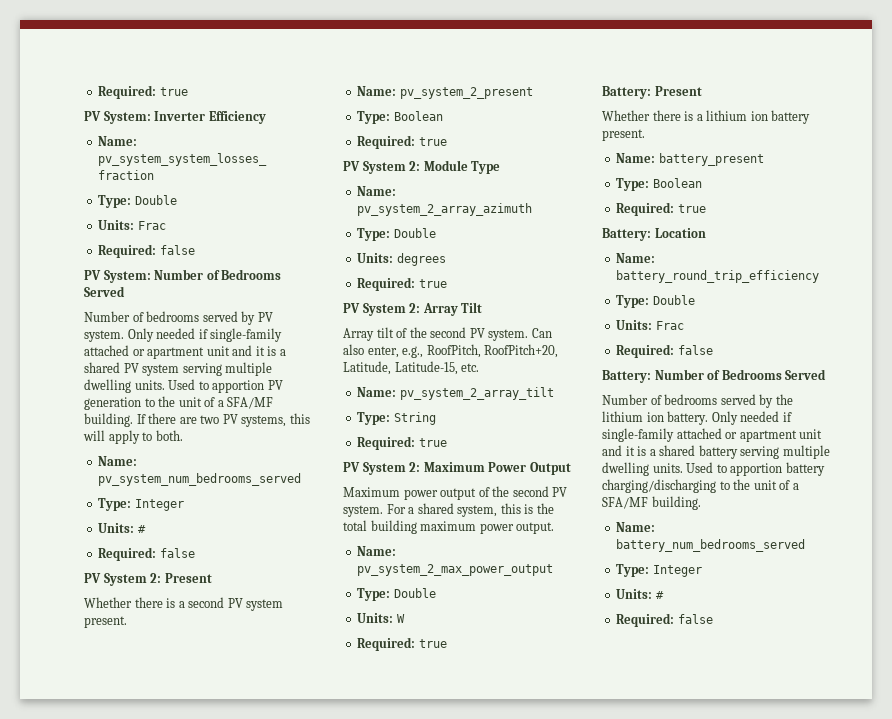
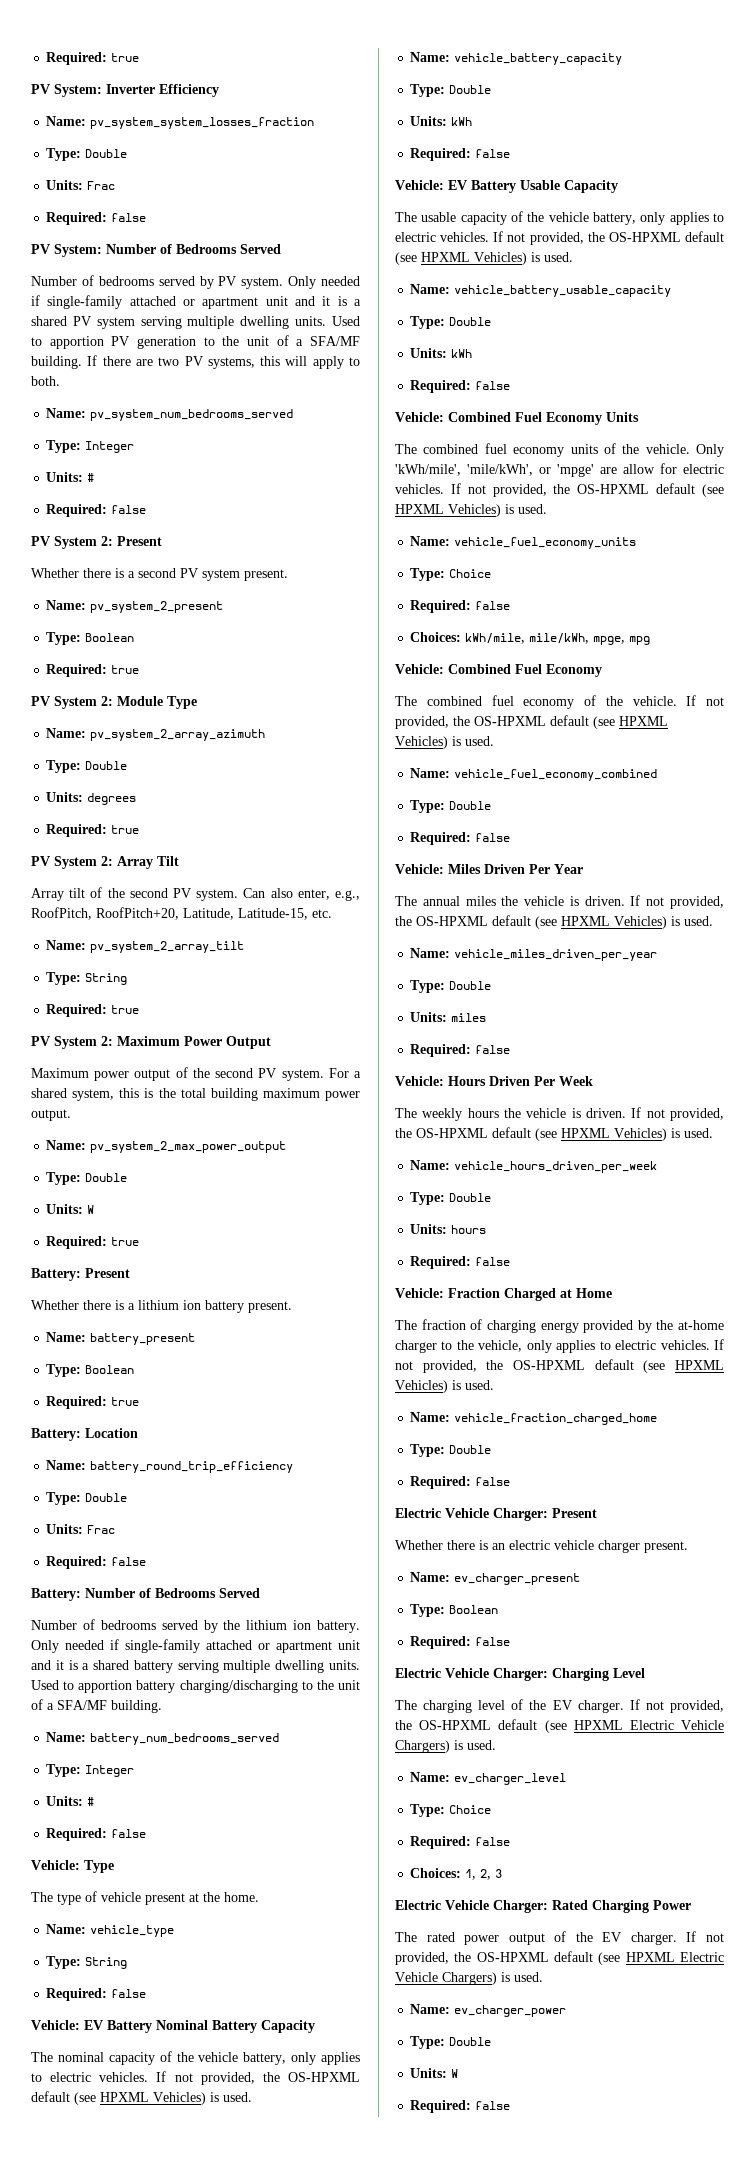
(713, 619) none -> [31,1860,114,1873] [31,1891,259,1905] [46,1924,175,1937] [46,1956,128,1969] [46,1988,147,2001] [31,2020,315,2033] [31,2051,360,2065] [31,2071,360,2085] [31,2091,252,2105] [410,52,623,65] [410,84,492,97] [410,116,473,126] [410,148,511,161] [395,180,618,193] [395,211,724,225] [395,231,724,245] [395,252,573,265] [410,284,672,297] [410,316,492,329] [410,348,473,358] [410,380,511,393] [395,412,639,425] [395,443,724,457] [395,463,724,477] [395,483,724,497] [395,504,547,517] [410,536,637,549] [410,568,492,581] [410,600,511,613] [410,632,651,645] [395,664,602,677] [395,695,724,709] [395,715,668,729] [395,736,494,749] [410,768,658,781] [410,800,492,813] [410,832,511,845] [395,864,583,874] [395,895,724,909] [395,915,713,929] [410,948,658,961] [410,980,492,993] [410,1012,487,1022] [410,1044,511,1057] [395,1076,593,1086] [395,1107,724,1121] [395,1127,713,1141] [410,1160,658,1173] [410,1192,492,1205] [410,1224,487,1234] [410,1256,511,1269] [395,1288,612,1301] [395,1319,724,1333] [395,1339,724,1353] [395,1359,724,1373] [395,1380,494,1393] [410,1412,658,1425] [410,1444,492,1457] [410,1476,511,1489] [395,1508,597,1521] [395,1540,688,1553] [410,1572,581,1585] [410,1604,499,1617] [410,1636,511,1649] [395,1668,645,1681] [395,1699,724,1713] [395,1719,724,1733] [395,1740,496,1753] [410,1772,567,1785] [410,1804,492,1817] [410,1836,511,1849] [410,1868,503,1880] [395,1900,691,1913] [395,1931,724,1945] [395,1951,724,1965] [395,1972,543,1985] [410,2004,567,2017] [410,2036,492,2049] [410,2068,459,2078] [410,2100,511,2113] // Vehicle: Type // The type of vehicle present at the home. // Name: vehicle_type // Type: String // Required: false // Vehicle: EV Battery Nominal Battery Capacity // The nominal capacity of the vehicle battery, only applies to electric vehicles. If not provided, the OS-HPXML default (see HPXML Vehicles) is used. // Name: vehicle_battery_capacity // Type: Double // Units: kWh // Required: false // Vehicle: EV Battery Usable Capacity // The usable capacity of the vehicle battery, only applies to electric vehicles. If not provided, the OS-HPXML default (see HPXML Vehicles) is used. // Name: vehicle_battery_usable_capacity // Type: Double // Units: kWh // Required: false // Vehicle: Combined Fuel Economy Units // The combined fuel economy units of the vehicle. Only 'kWh/mile', 'mile/kWh', or 'mpge' are allow for electric vehicles. If not provided, the OS-HPXML default (see HPXML Vehicles) is used. // Name: vehicle_fuel_economy_units // Type: Choice // Required: false // Choices: kWh/mile, mile/kWh, mpge, mpg // Vehicle: Combined Fuel Economy // The combined fuel economy of the vehicle. If not provided, the OS-HPXML default (see HPXML Vehicles) is used. // Name: vehicle_fuel_economy_combined // Type: Double // Required: false // Vehicle: Miles Driven Per Year // The annual miles the vehicle is driven. If not provided, the OS-HPXML default (see HPXML Vehicles) is used. // Name: vehicle_miles_driven_per_year // Type: Double // Units: miles // Required: false // Vehicle: Hours Driven Per Week // The weekly hours the vehicle is driven. If not provided, the OS-HPXML default (see HPXML Vehicles) is used. // Name: vehicle_hours_driven_per_week // Type: Double // Units: hours // Required: false // Vehicle: Fraction Charged at Home // The fraction of charging energy provided by the at-home charger to the vehicle, only applies to electric vehicles. If not provided, the OS-HPXML default (see HPXML Vehicles) is used. // Name: vehicle_fraction_charged_home // Type: Double // Required: false // Electric Vehicle Charger: Present // Whether there is an electric vehicle charger present. // Name: ev_charger_present // Type: Boolean // Required: false // Electric Vehicle Charger: Charging Level // The charging level of the EV charger. If not provided, the OS-HPXML default (see HPXML Electric Vehicle Chargers) is used. // Name: ev_charger_level // Type: Choice // Required: false // Choices: 1, 2, 3 // Electric Vehicle Charger: Rated Charging Power // The rated power output of the EV charger. If not provided, the OS-HPXML default (see HPXML Electric Vehicle Chargers) is used. // Name: ev_charger_power // Type: Double // Units: W // Required: false

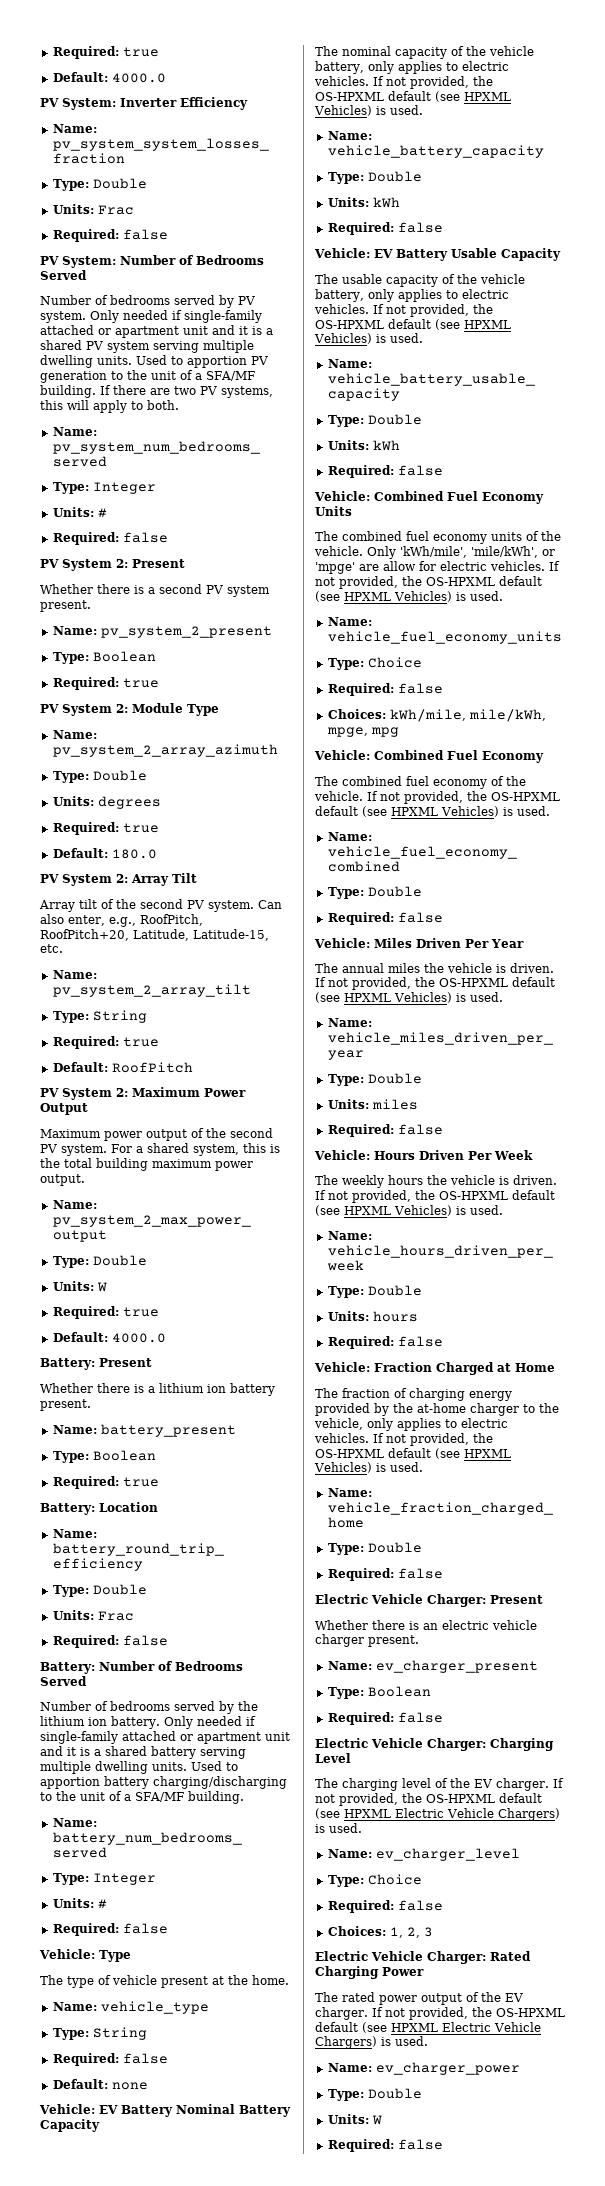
[46,52,140,65] Required: true -> [52,46,159,59] [52,72,166,83] Required: true // Default: 4000.0
(140, 829) none -> [52,848,157,859] // Default: 180.0
(140, 1009) none -> [52,1062,193,1073] // Default: RoofPitch
(140, 1241) none -> [52,1332,166,1343] // Default: 4000.0
(147, 1993) none -> [52,2079,148,2090] // Default: none

